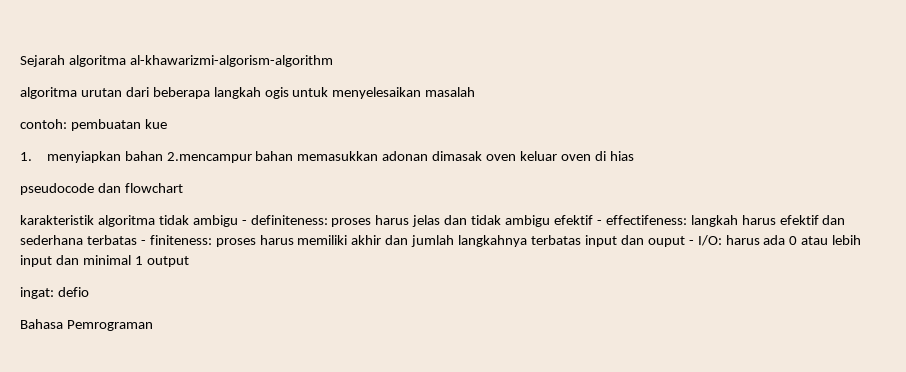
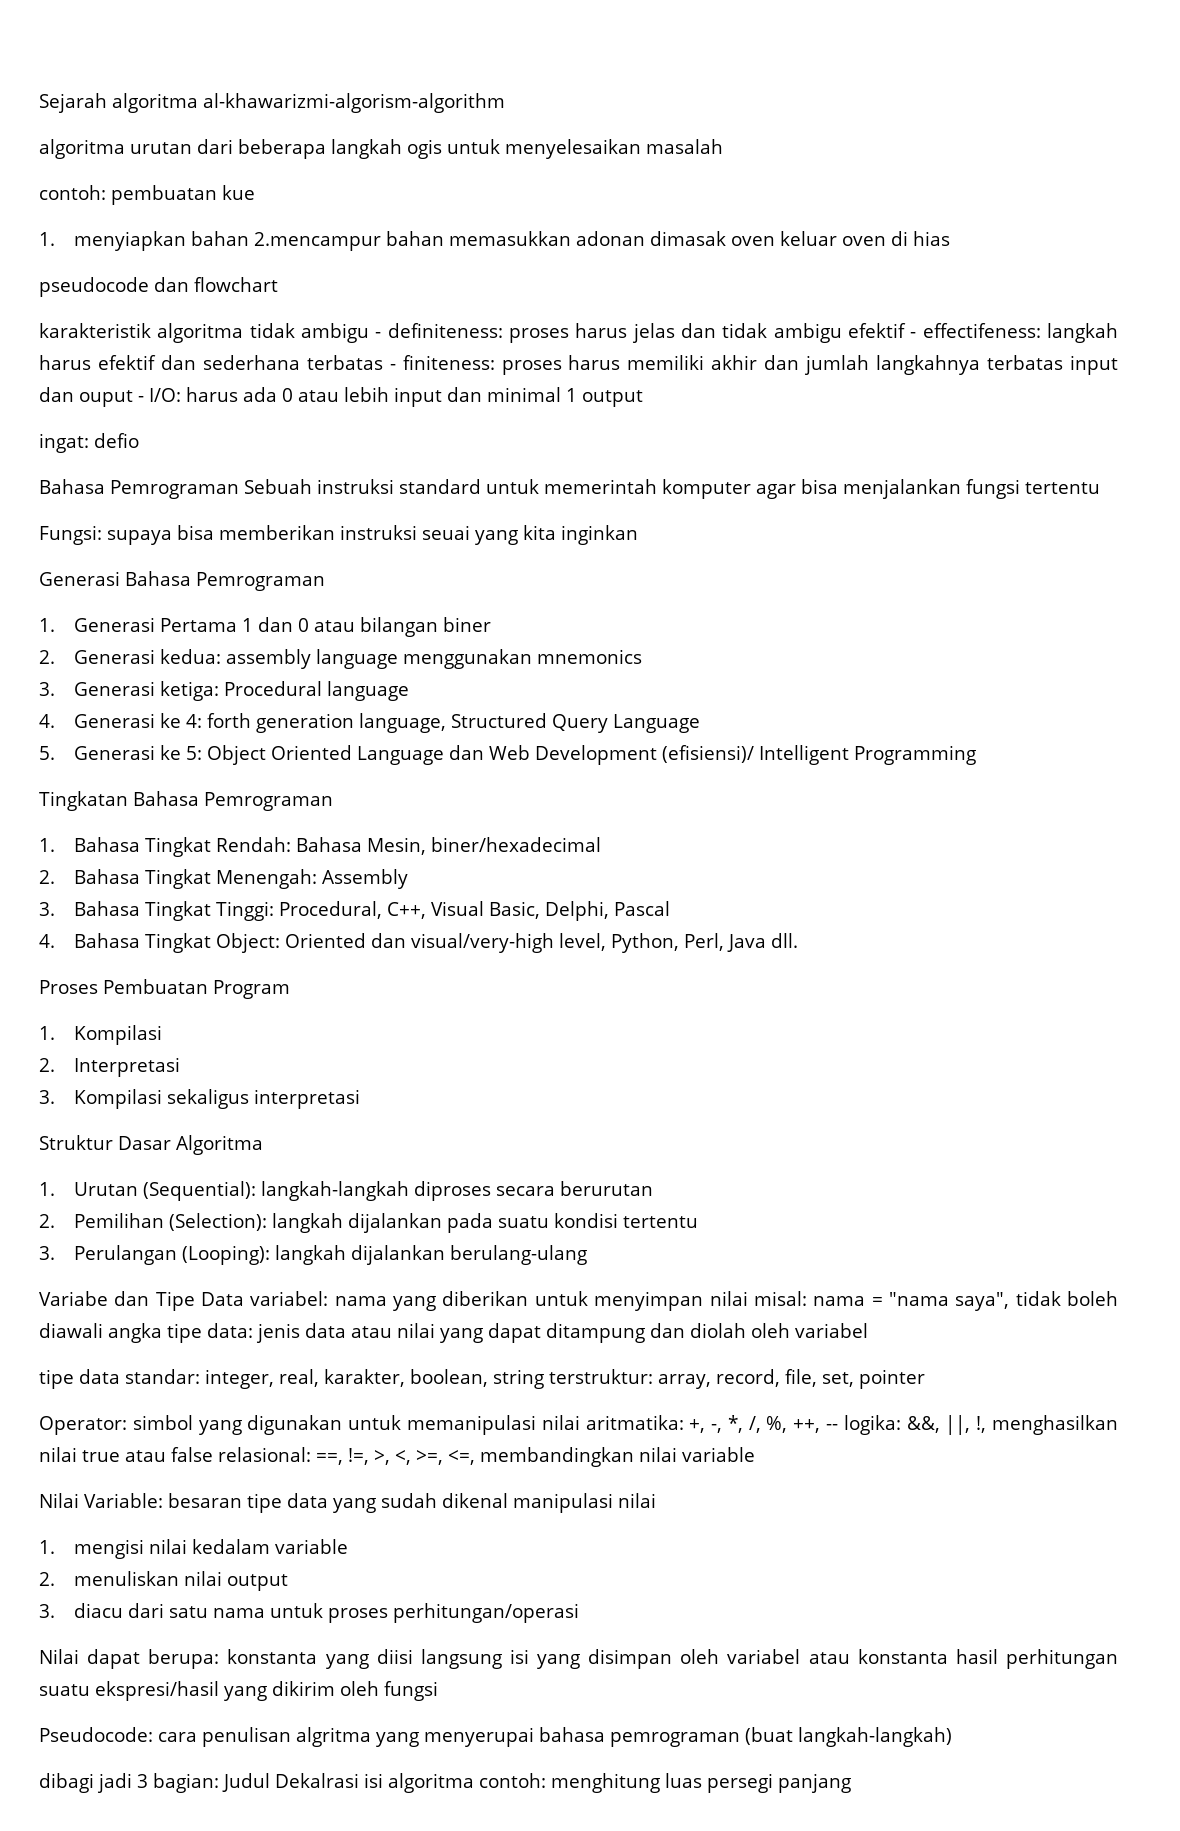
(153, 325) none -> [244,479,1100,499] [39,525,638,545] [39,571,325,591] [39,617,492,637] [39,649,643,669] [39,681,410,701] [39,713,701,733] [39,745,977,765] [39,791,333,811] [39,837,602,857] [39,869,409,889] [39,901,671,921] [39,933,799,953] [39,979,290,999] [39,1025,163,1045] [39,1057,181,1077] [39,1089,361,1109] [39,1135,263,1155] [39,1181,654,1201] [39,1213,699,1233] [39,1245,588,1265] [39,1291,1119,1311] [39,1323,868,1343] [39,1369,925,1389] [39,1415,1118,1435] [39,1447,755,1467] [39,1493,656,1513] [39,1539,349,1559] [39,1571,289,1591] [39,1603,580,1623] [39,1649,1118,1669] [39,1681,438,1701] [39,1727,952,1747] [39,1773,851,1793] Sebuah instruksi standard untuk memerintah komputer agar bisa menjalankan fungsi tertentu // Fungsi: supaya bisa memberikan instruksi seuai yang kita inginkan // Generasi Bahasa Pemrograman // 1. Generasi Pertama 1 dan 0 atau bilangan biner // 2. Generasi kedua: assembly language menggunakan mnemonics // 3. Generasi ketiga: Procedural language // 4. Generasi ke 4: forth generation language, Structured Query Language // 5. Generasi ke 5: Object Oriented Language dan Web Development (efisiensi)/ Intelligent Programming // Tingkatan Bahasa Pemrograman // 1. Bahasa Tingkat Rendah: Bahasa Mesin, biner/hexadecimal // 2. Bahasa Tingkat Menengah: Assembly // 3. Bahasa Tingkat Tinggi: Procedural, C++, Visual Basic, Delphi, Pascal // 4. Bahasa Tingkat Object: Oriented dan visual/very-high level, Python, Perl, Java dll. // Proses Pembuatan Program // 1. Kompilasi // 2. Interpretasi // 3. Kompilasi sekaligus interpretasi // Struktur Dasar Algoritma // 1. Urutan (Sequential): langkah-langkah diproses secara berurutan // 2. Pemilihan (Selection): langkah dijalankan pada suatu kondisi tertentu // 3. Perulangan (Looping): langkah dijalankan berulang-ulang // Variabe dan Tipe Data variabel: nama yang diberikan untuk menyimpan nilai misal: nama = "nama saya", tidak boleh diawali angka tipe data: jenis data atau nilai yang dapat ditampung dan diolah oleh variabel // tipe data standar: integer, real, karakter, boolean, string terstruktur: array, record, file, set, pointer // Operator: simbol yang digunakan untuk memanipulasi nilai aritmatika: +, -, *, /, %, ++, -- logika: &&, ||, !, menghasilkan nilai true atau false relasional: ==, !=, >, <, >=, <=, membandingkan nilai variable // Nilai Variable: besaran tipe data yang sudah dikenal manipulasi nilai // 1. mengisi nilai kedalam variable // 2. menuliskan nilai output // 3. diacu dari satu nama untuk proses perhitungan/operasi // Nilai dapat berupa: konstanta yang diisi langsung isi yang disimpan oleh variabel atau konstanta hasil perhitungan suatu ekspresi/hasil yang dikirim oleh fungsi // Pseudocode: cara penulisan algritma yang menyerupai bahasa pemrograman (buat langkah-langkah) // dibagi jadi 3 bagian: Judul Dekalrasi isi algoritma contoh: menghitung luas persegi panjang

